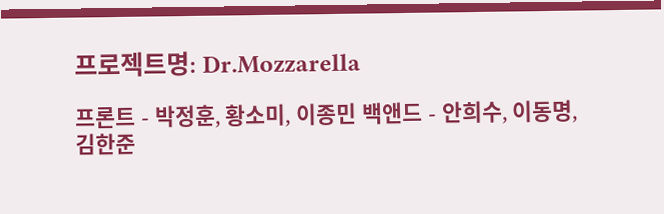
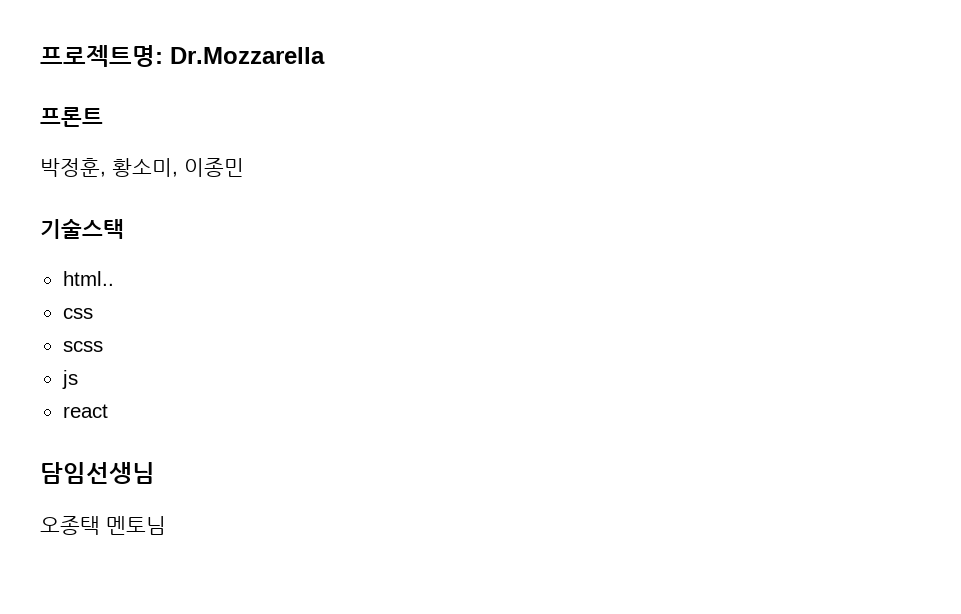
[140,118,150,125] - -> (103, 117) //
[361,99,579,125] [75,132,136,156] 백앤드 - 안희수, 이동명, 김한준 -> [40,219,124,239] [62,271,114,286] [62,308,93,319] [62,341,103,352] [61,370,78,389] [62,404,108,418] [40,462,155,484] [40,516,166,535] // 기술스택 // html.. // css // scss // js // react // 담임선생님 // 오종택 멘토님

